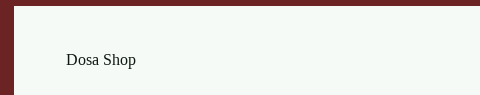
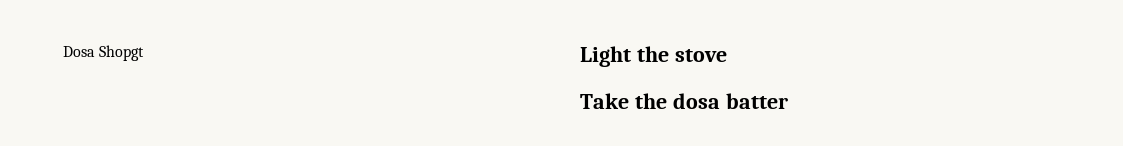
[103,54,137,69] Shop -> [99,45,145,61] [580,46,727,67] [580,93,788,109] Shopgt // Light the stove // Take the dosa batter

